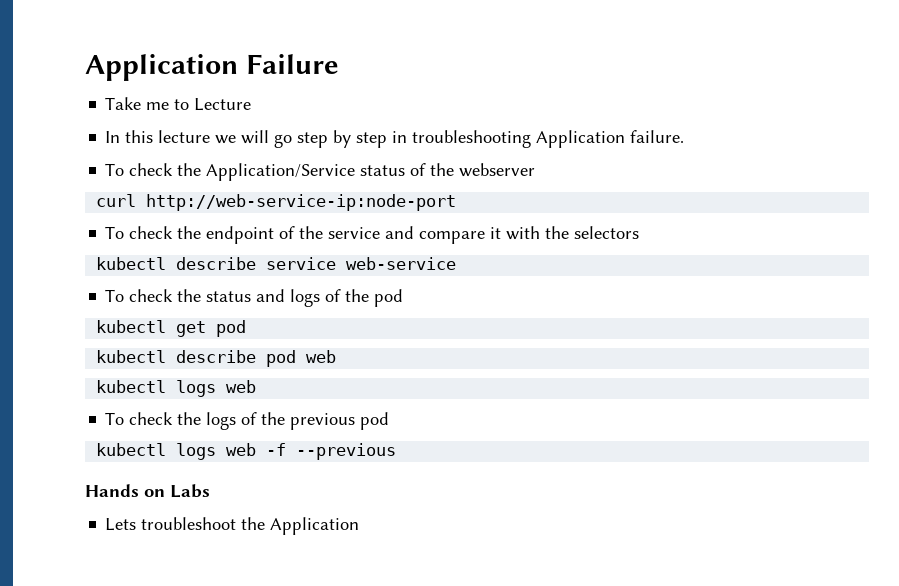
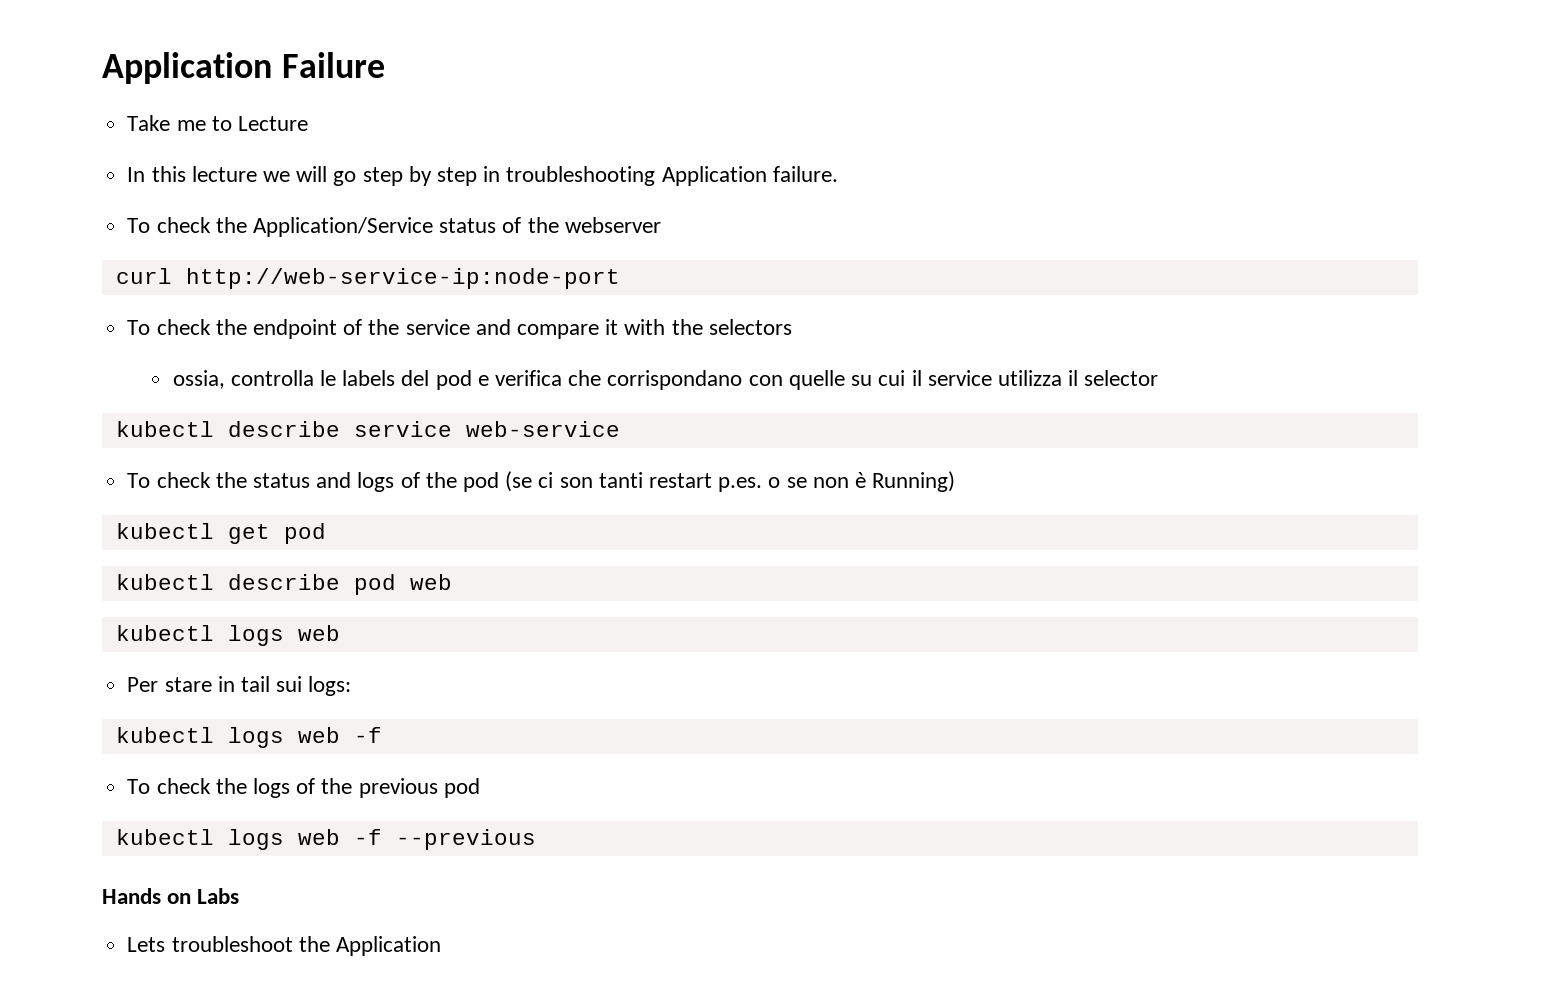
(640, 232) none -> [172,370,1159,390] // ossia, controlla le labels del pod e verifica che corrispondano con quelle su cui il service utilizza il selector
(404, 298) none -> [505,471,956,492] (se ci son tanti restart p.es. o se non è Running)
(257, 386) none -> [127,676,352,696] [115,727,382,748] // Per stare in tail sui logs: // kubectl logs web -f

